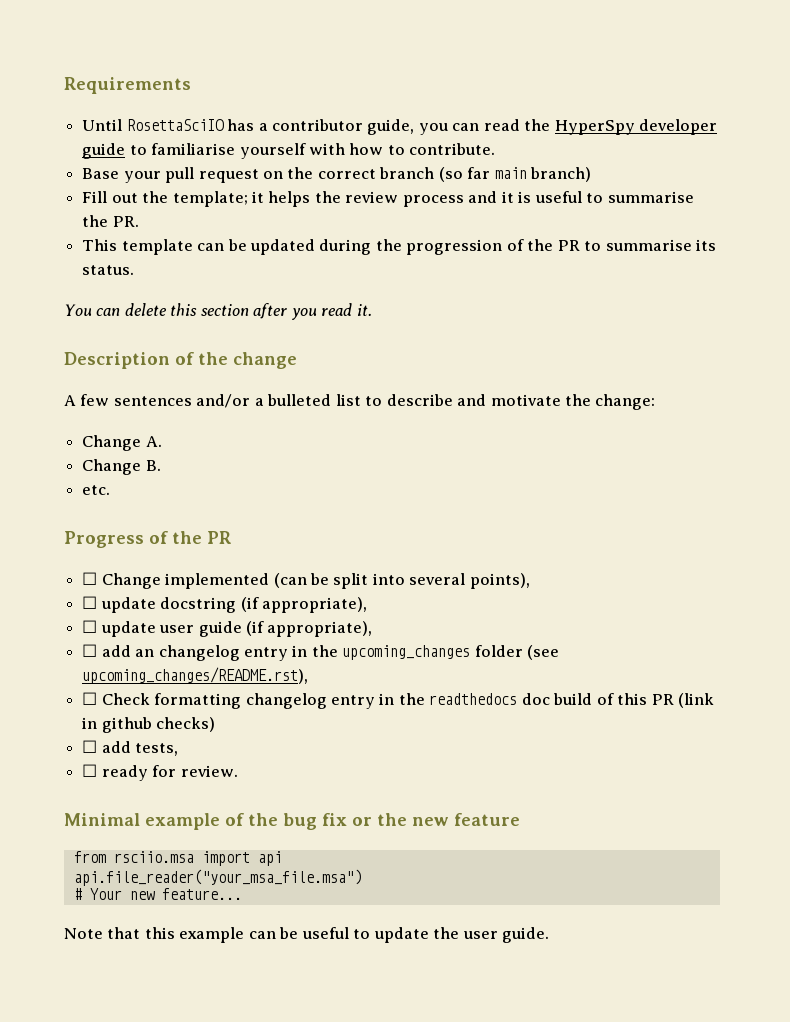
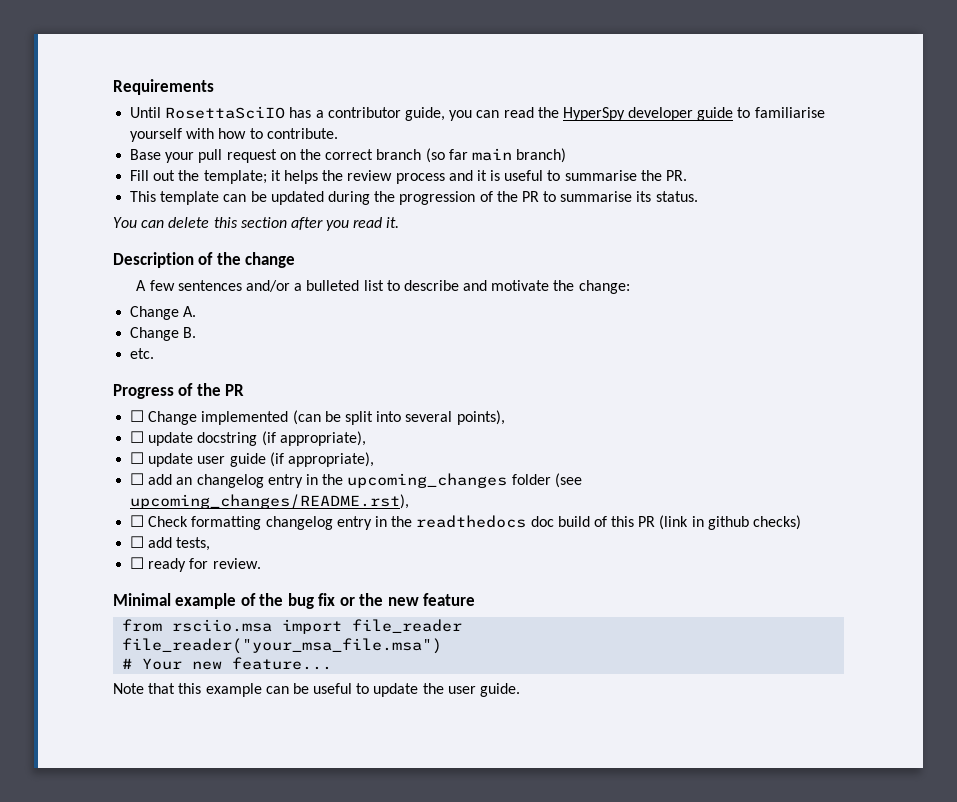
[257,851,282,866] [73,869,362,886] api // api.file_reader("your_msa_file.msa") -> [352,619,463,633] [122,638,443,654] file_reader // file_reader("your_msa_file.msa")

